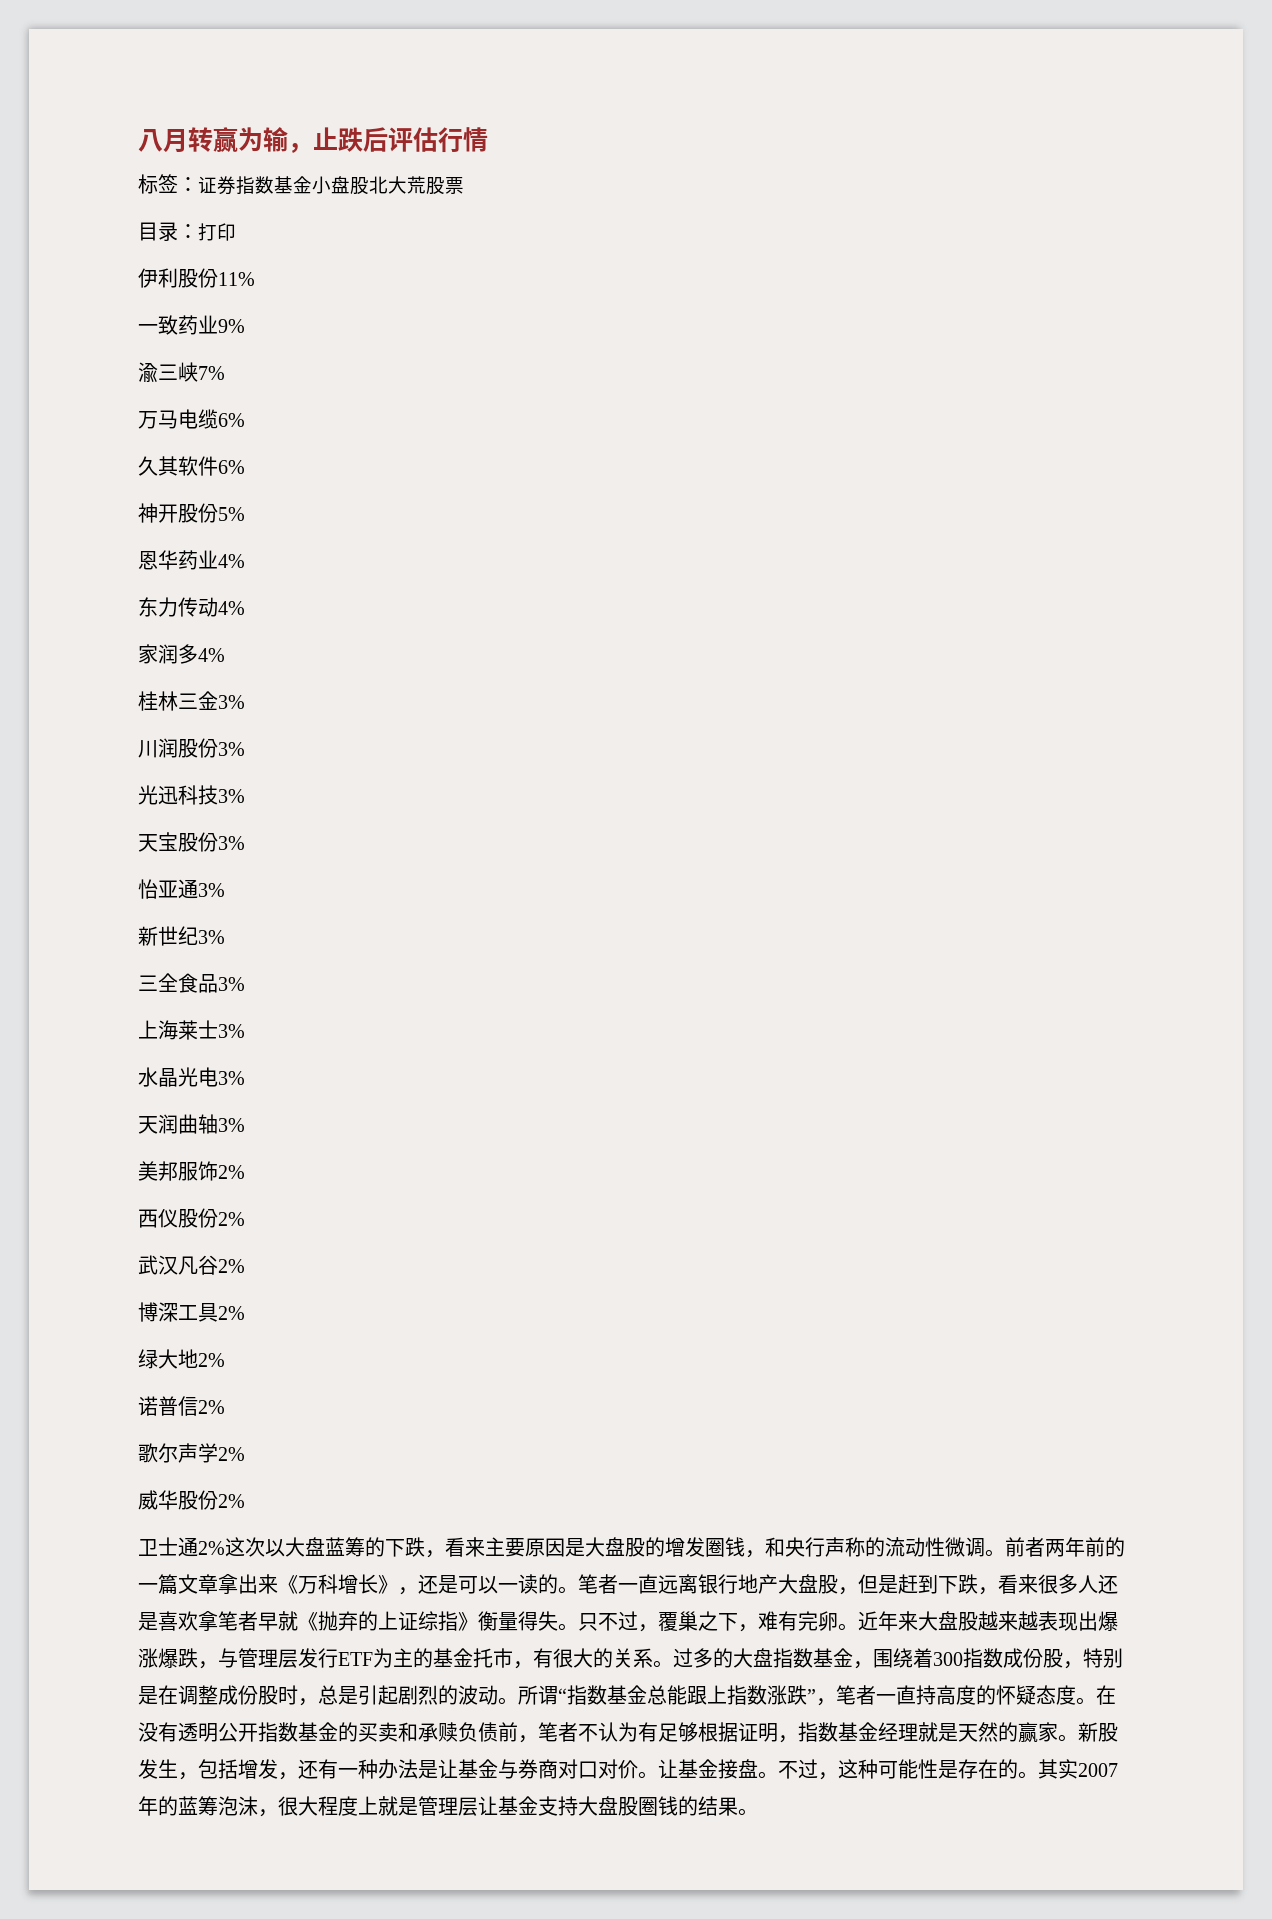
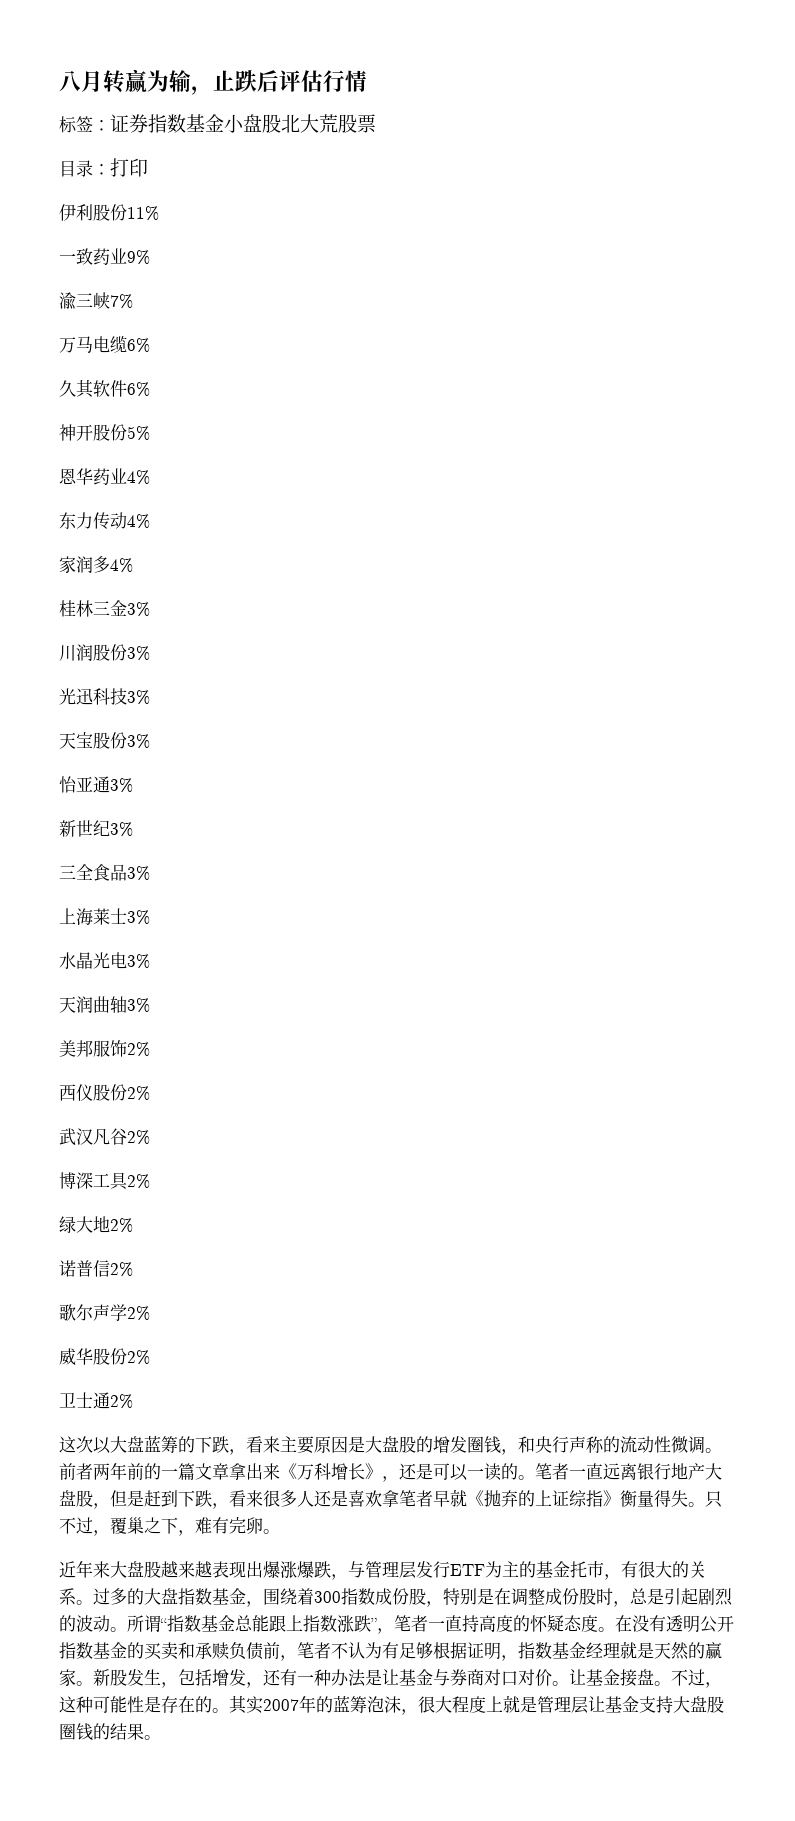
(225, 1548) none -> (133, 1401) //
(858, 1627) none -> (280, 1531) //

